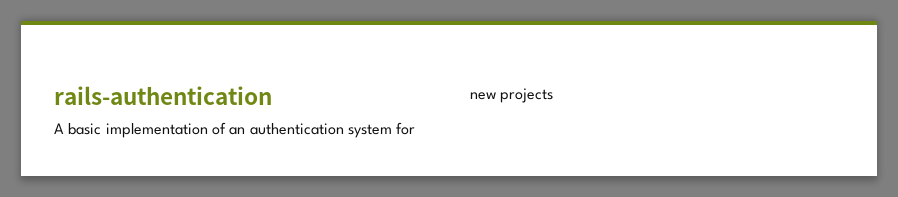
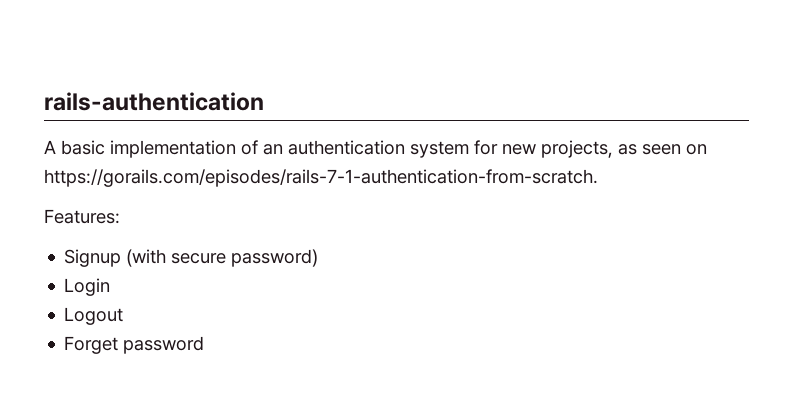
[500,88,554,103] projects -> [541,140,707,158] [44,169,598,187] [44,209,120,224] [64,249,319,267] [64,278,111,296] [64,307,124,325] [64,336,205,354] projects, as seen on https://gorails.com/episodes/rails-7-1-authentication-from-scratch. // Features: // Signup (with secure password) // Login // Logout // Forget password

